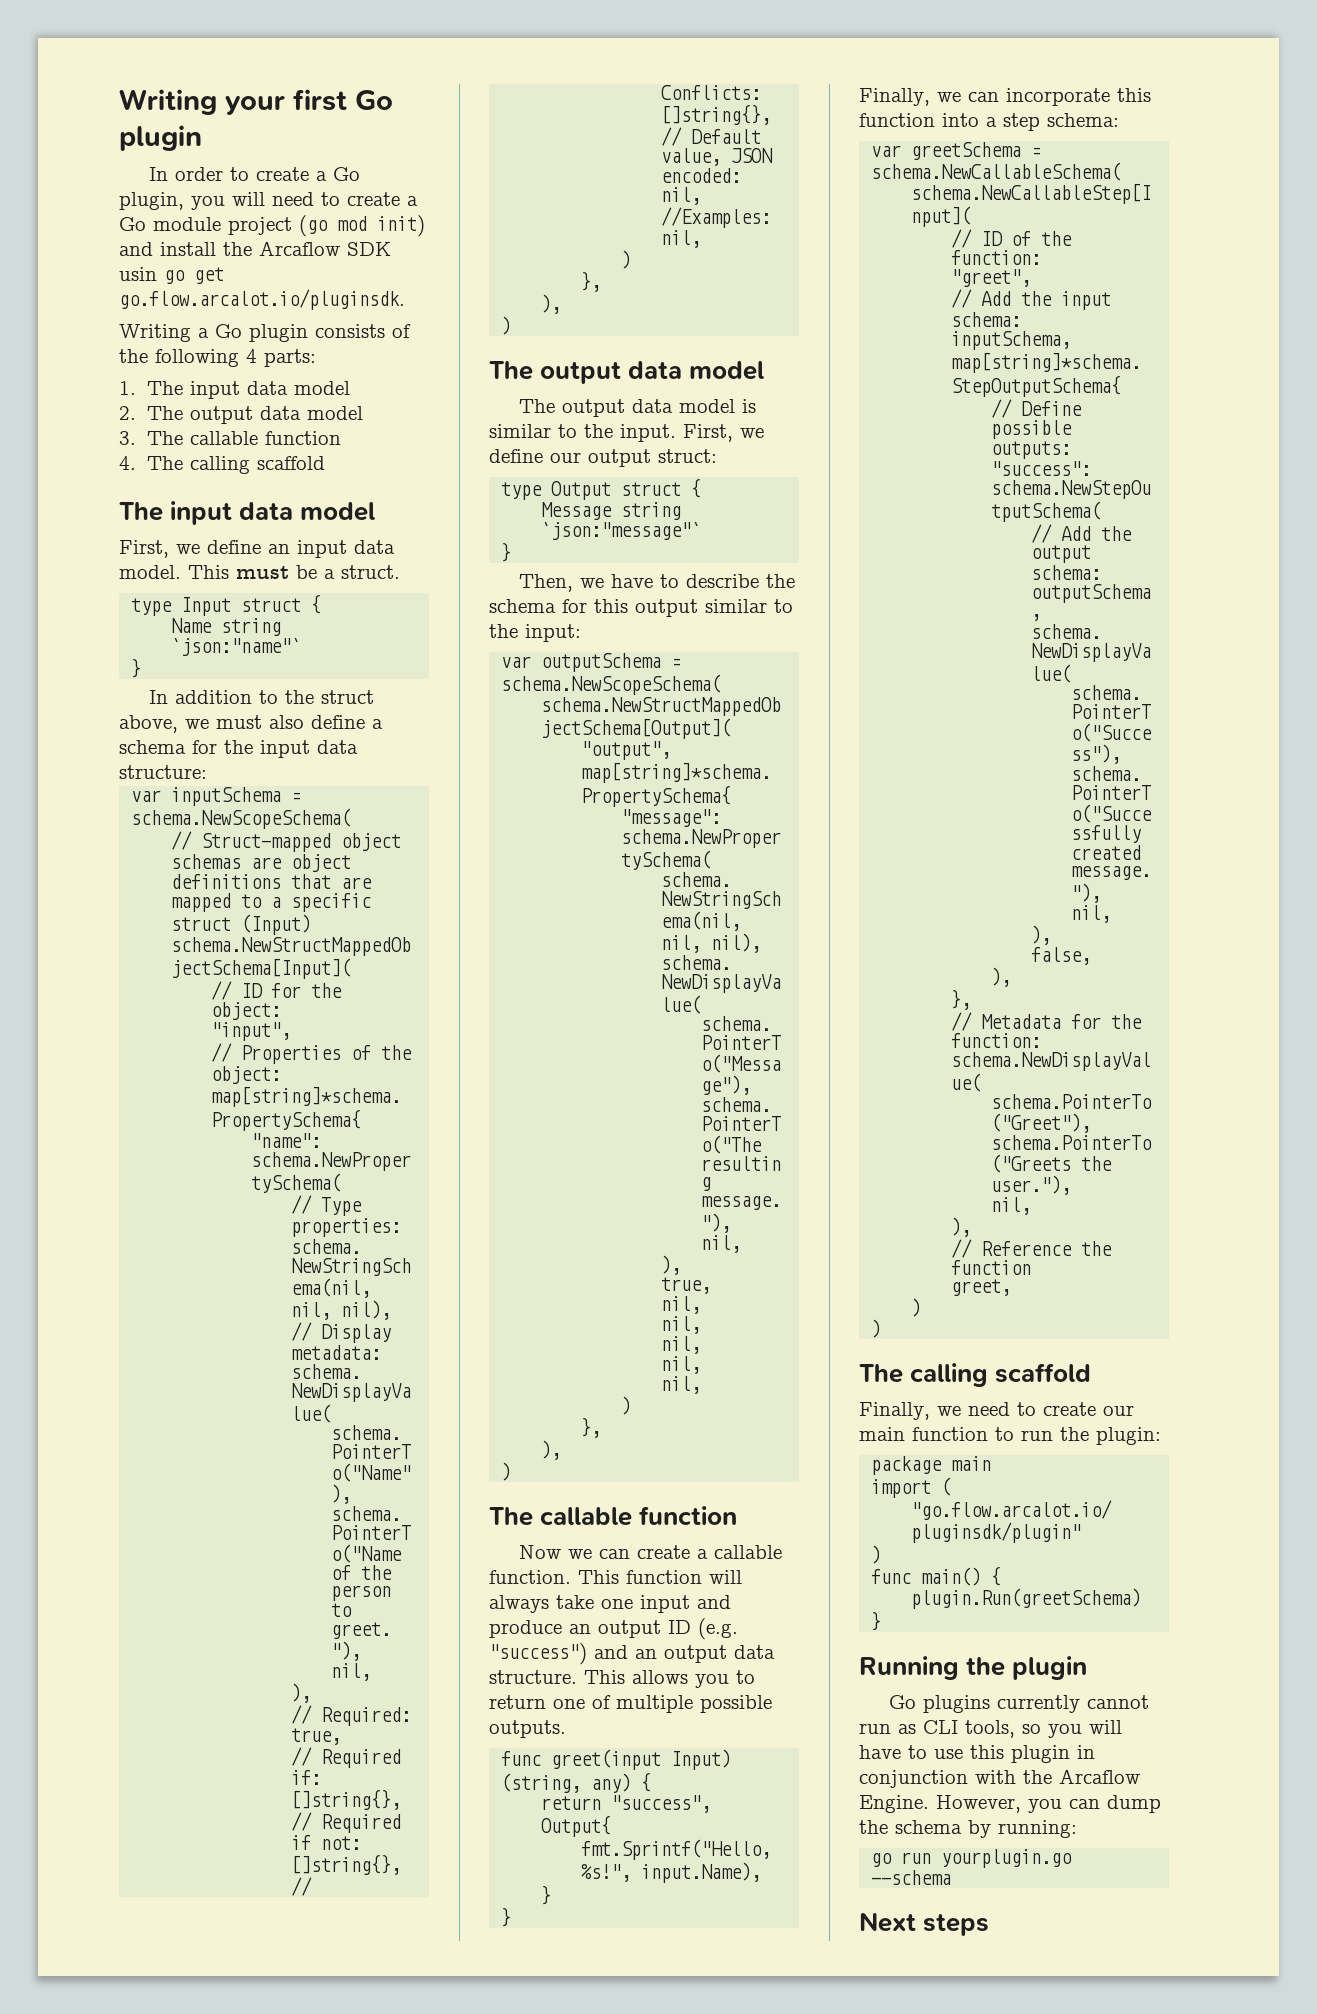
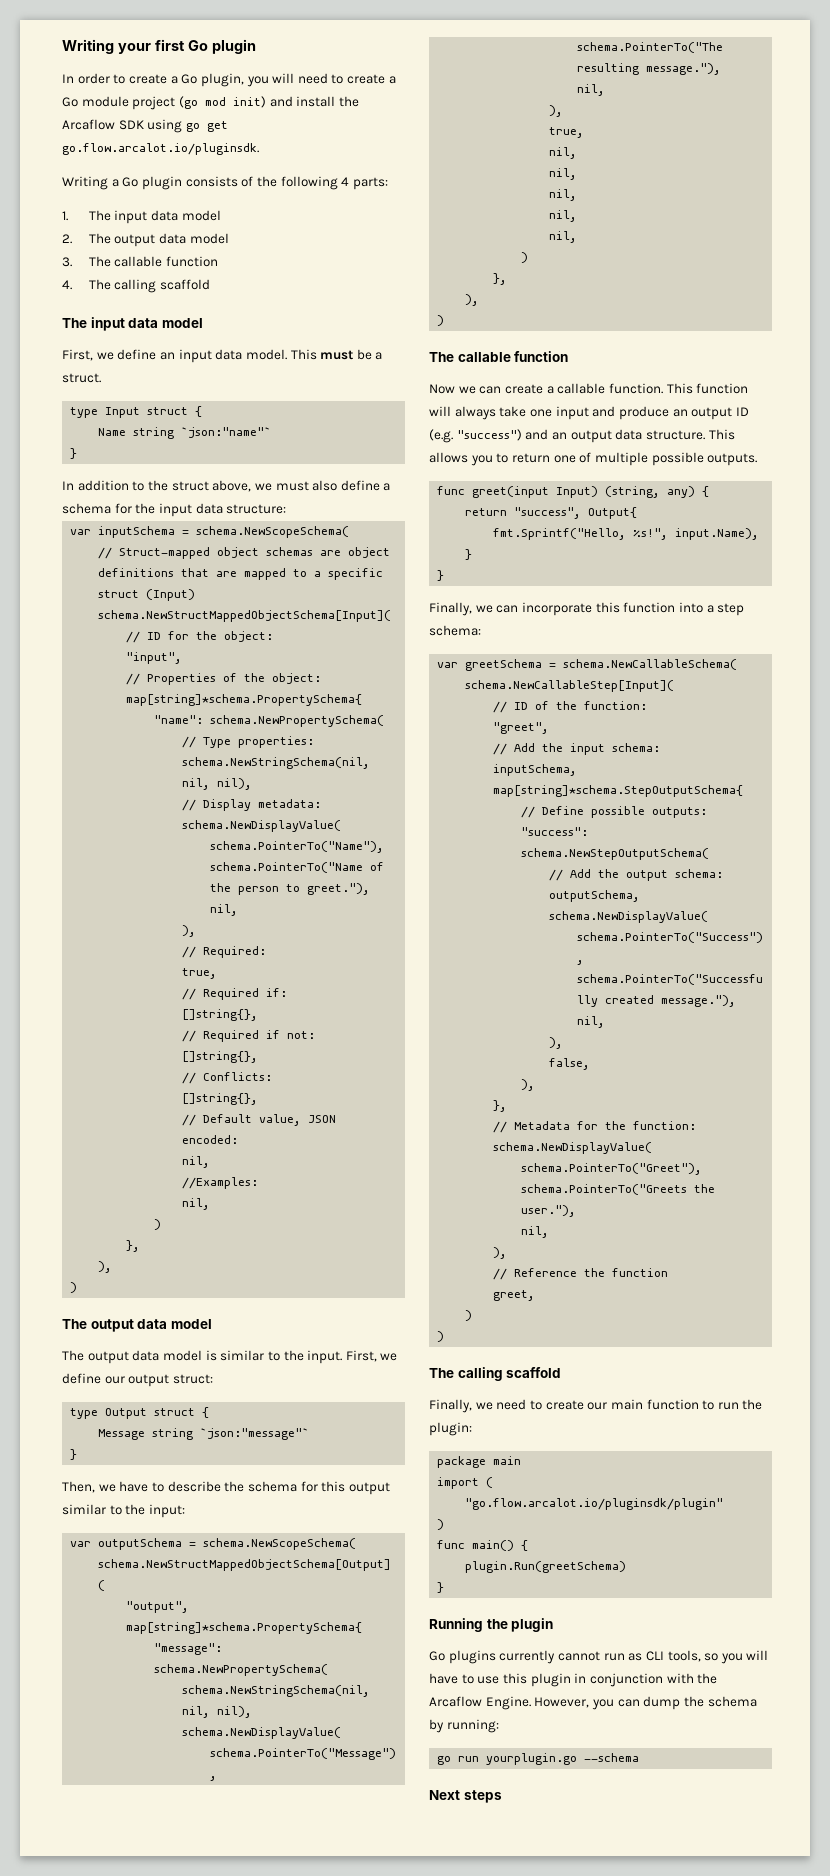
[119,267,157,281] usin -> [147,119,183,133] using

